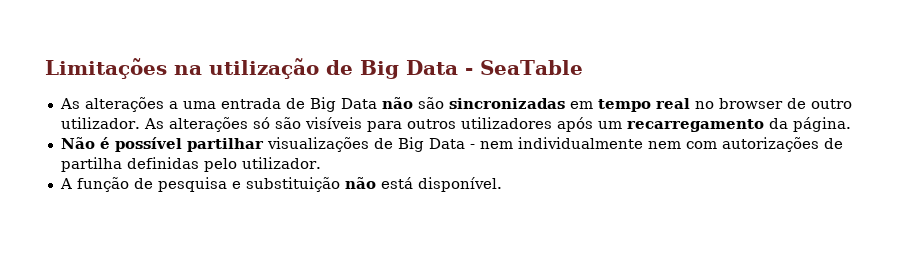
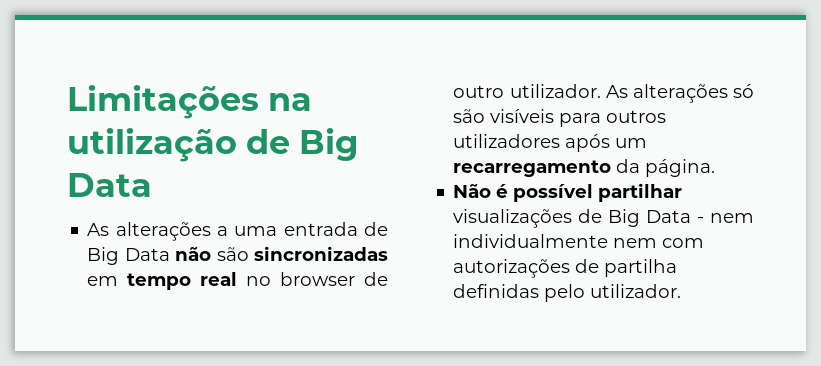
[465,60,583,75] - SeaTable -> (152, 185) none
[59,177,502,192] // A função de pesquisa e substituição não está disponível. -> (682, 291) none

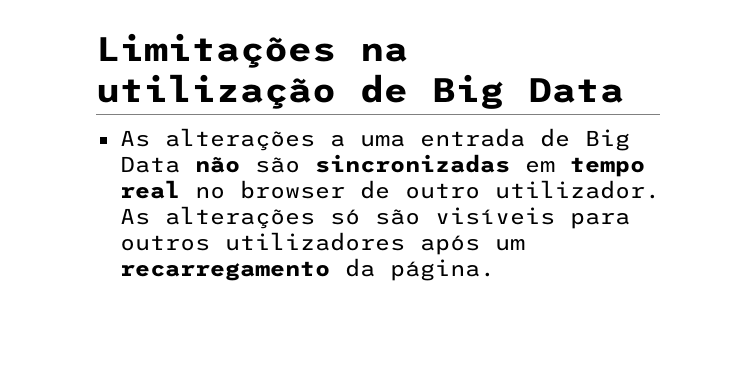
[453,183,683,202] [453,209,754,228] [453,234,705,248] [453,259,678,278] [453,284,682,302] // Não é possível partilhar visualizações de Big Data - nem individualmente nem com autorizações de partilha definidas pelo utilizador. -> (495, 270) none

